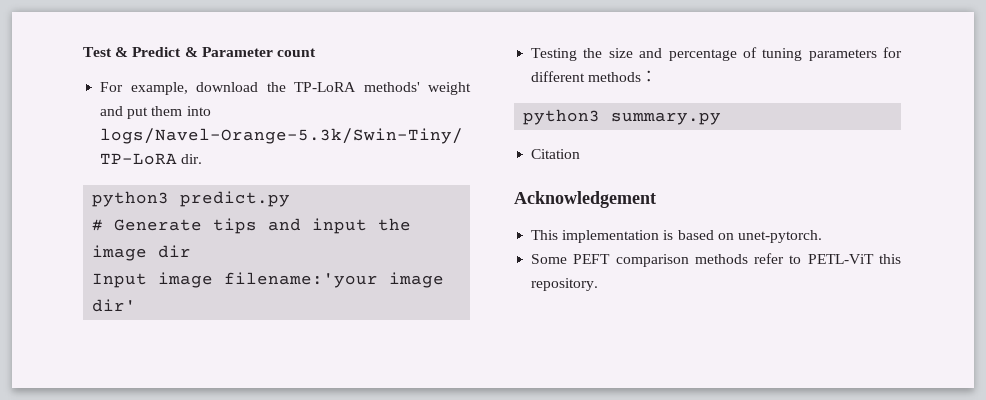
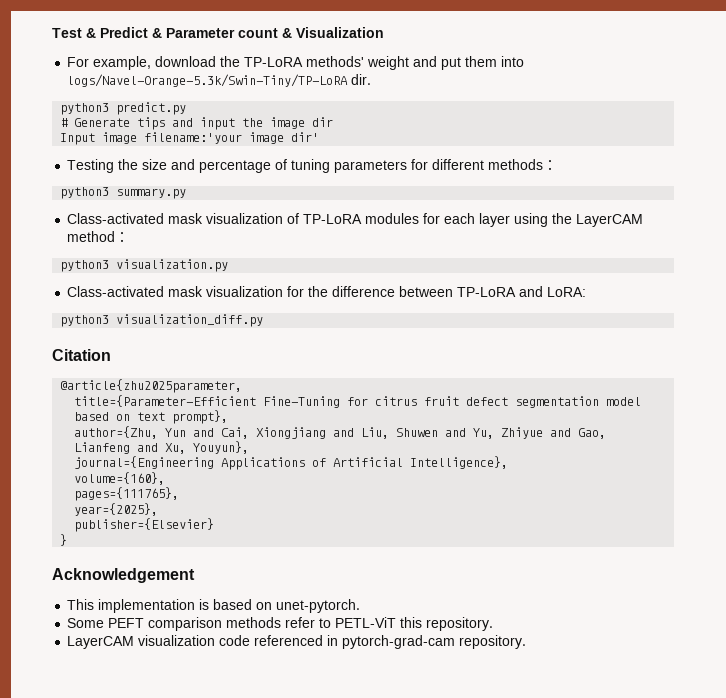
(316, 52) none -> [282,27,384,38] & Visualization
[531,149,581,159] Citation -> [67,213,644,227] [67,231,130,242] [60,259,229,272] [67,286,587,297] [60,314,264,327] [52,349,111,361] [60,379,243,393] [74,395,642,408] [74,410,229,424] [74,426,607,439] [74,441,250,454] [74,456,509,470] [74,472,166,485] [74,487,180,501] [74,503,159,516] [74,518,215,532] [60,534,68,546] Class-activated mask visualization of TP-LoRA modules for each layer using the LayerCAM method： // python3 visualization.py // Class-activated mask visualization for the difference between TP-LoRA and LoRA: // python3 visualization_diff.py // Citation // @article{zhu2025parameter, // title={Parameter-Efficient Fine-Tuning for citrus fruit defect segmentation model based on text prompt}, // author={Zhu, Yun and Cai, Xiongjiang and Liu, Shuwen and Yu, Zhiyue and Gao, Lianfeng and Xu, Youyun}, // journal={Engineering Applications of Artificial Intelligence}, // volume={160}, // pages={111765}, // year={2025}, // publisher={Elsevier} // }
(599, 284) none -> [67,635,527,649] // LayerCAM visualization code referenced in pytorch-grad-cam repository.

